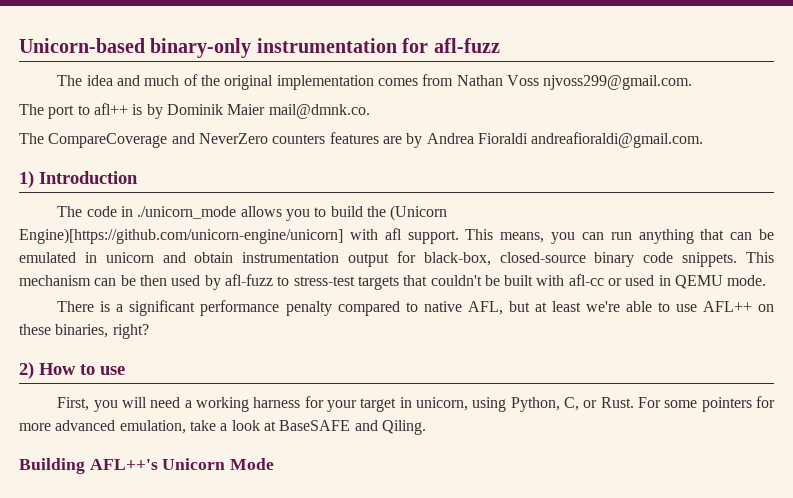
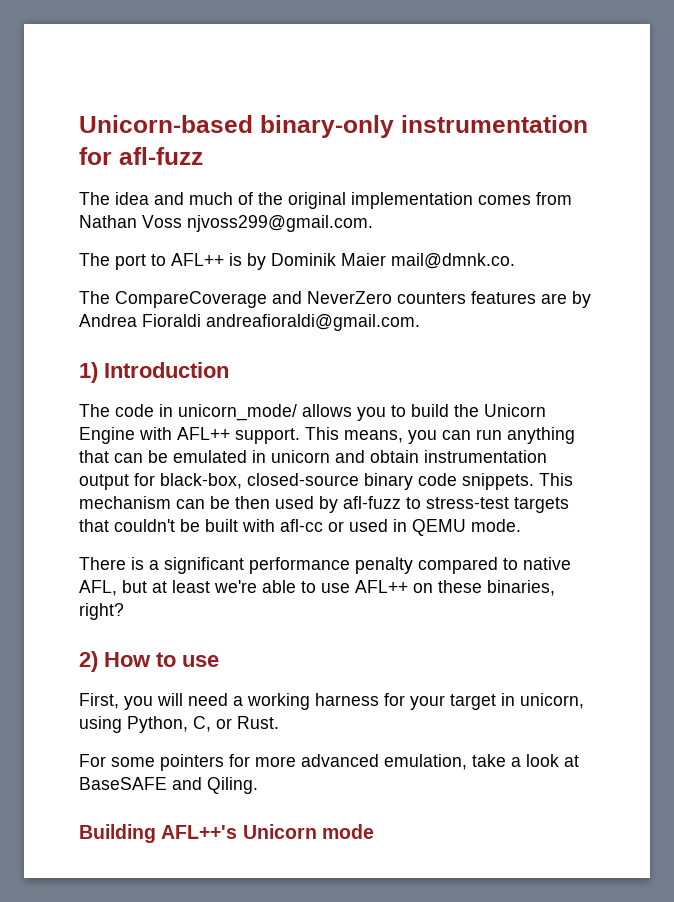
[93,103,128,115] afl++ -> [171,253,224,266] AFL++
[137,206,237,219] ./unicorn_mode -> [178,404,297,421] unicorn_mode/
[390,205,448,221] [19,228,402,244] (Unicorn Engine)[https://github.com/unicorn-engine/unicorn] with afl -> [484,404,546,417] [79,427,230,444] Unicorn Engine with AFL++
(634, 402) none -> (279, 722) //
[230,458,275,470] Mode -> [321,824,374,839] mode

